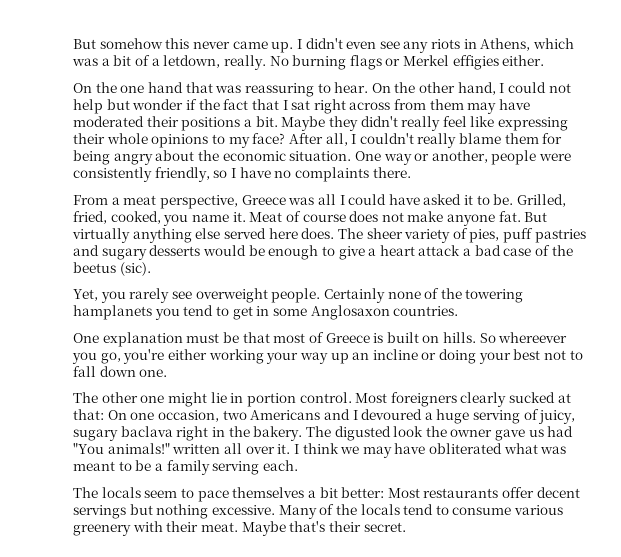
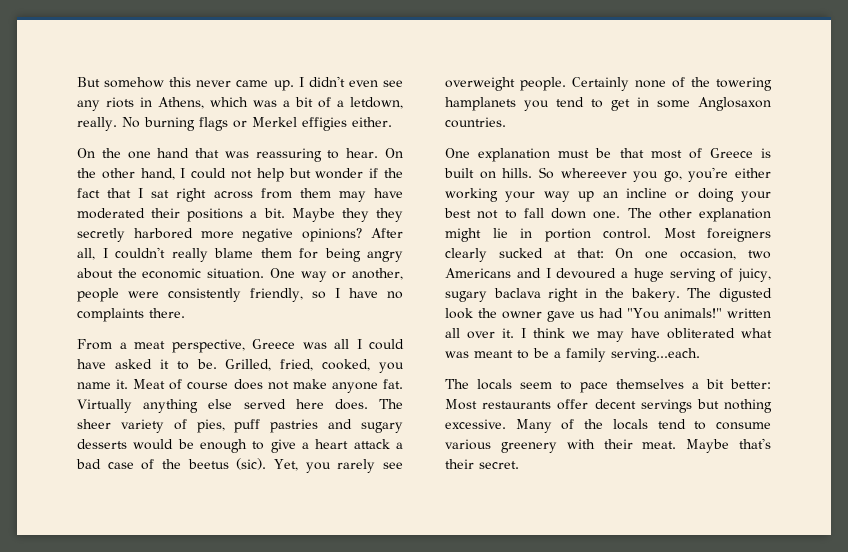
[360,116,569,131] [73,133,286,148] didn't really feel like expressing their whole opinions to my face? -> [376,208,403,222] [77,228,363,242] they secretly harbored more negative opinions?
[524,212,548,222] [72,228,130,243] But virtually -> [77,399,132,413] Virtually
(151, 269) // -> (267, 464) none
(168, 373) // -> (621, 215) none
[140,395,165,403] one -> [699,208,771,222] explanation
[212,460,298,475] serving each. -> [611,348,700,362] serving...each.

